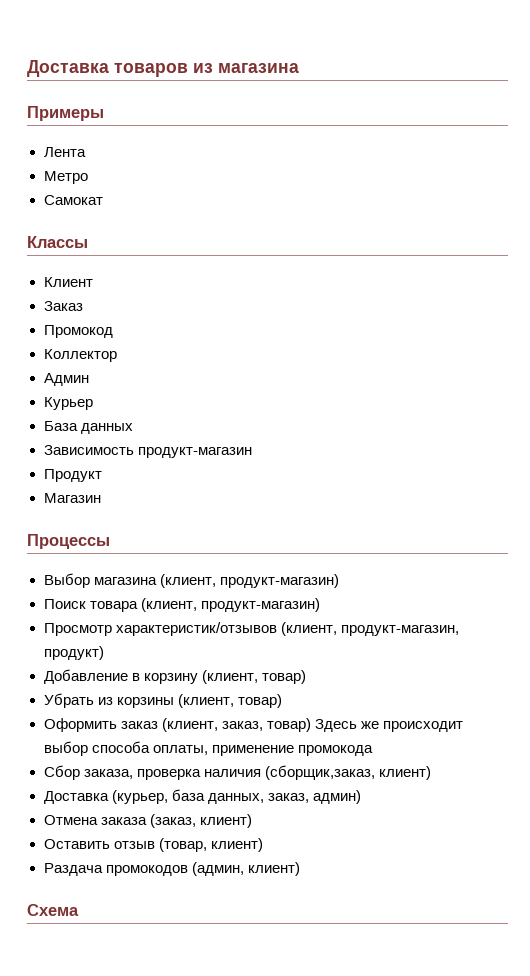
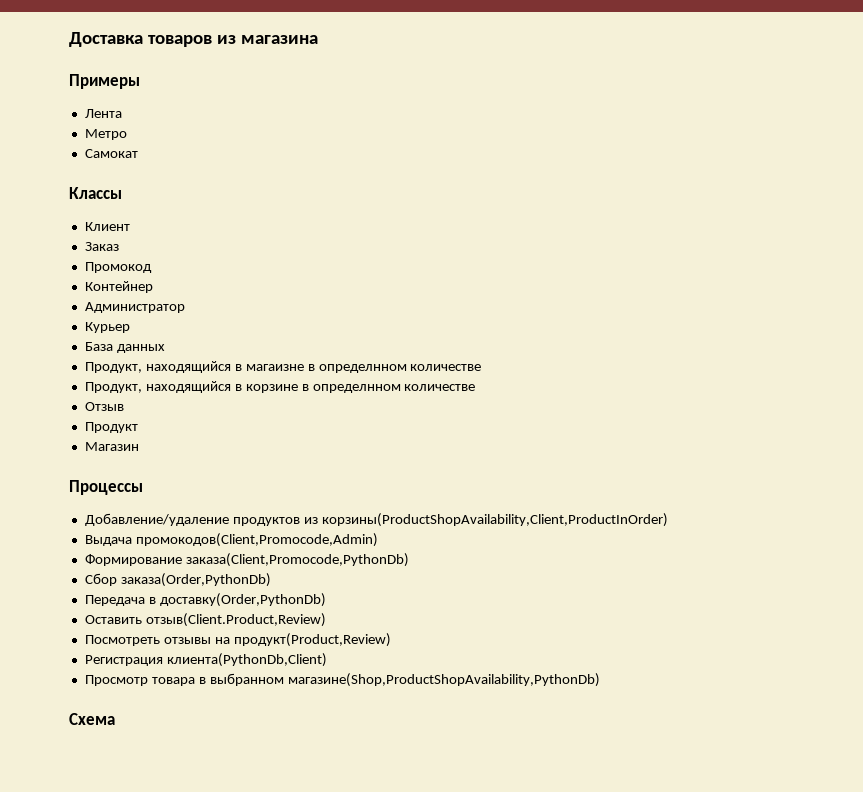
[43,349,117,362] [43,373,89,386] Коллектор // Админ -> [84,281,153,293] [84,302,185,313] Контейнер // Администратор
[43,445,252,458] [43,469,102,482] [43,493,101,503] [27,534,110,549] [43,573,339,588] [43,598,320,612] [43,622,459,636] [43,646,104,660] [43,669,306,684] [43,693,282,708] [43,718,463,732] [43,741,373,756] [43,765,431,780] [43,789,361,804] [43,814,252,828] [43,838,263,852] [43,862,300,876] Зависимость продукт-магазин // Продукт // Магазин // Процессы // Выбор магазина (клиент, продукт-магазин) // Поиск товара (клиент, продукт-магазин) // Просмотр характеристик/отзывов (клиент, продукт-магазин, продукт) // Добавление в корзину (клиент, товар) // Убрать из корзины (клиент, товар) // Оформить заказ (клиент, заказ, товар) Здесь же происходит выбор способа оплаты, применение промокода // Сбор заказа, проверка наличия (сборщик,заказ, клиент) // Доставка (курьер, база данных, заказ, админ) // Отмена заказа (заказ, клиент) // Оставить отзыв (товар, клиент) // Раздача промокодов (админ, клиент) -> [84,361,482,373] [84,381,476,393] [84,402,124,411] [84,422,138,433] [84,442,139,451] [69,480,143,495] [84,513,668,527] [84,533,378,547] [84,553,409,567] [84,573,271,587] [84,593,326,607] [84,613,326,627] [84,633,391,647] [84,653,327,667] [84,673,600,687] Продукт, находящийся в магаизне в определнном количестве // Продукт, находящийся в корзине в определнном количестве // Отзыв // Продукт // Магазин // Процессы // Добавление/удаление продуктов из корзины(ProductShopAvailability,Client,ProductInOrder) // Выдача промокодов(Client,Promocode,Admin) // Формирование заказа(Client,Promocode,PythonDb) // Сбор заказа(Order,PythonDb) // Передача в доставку(Order,PythonDb) // Оставить отзыв(Client.Product,Review) // Посмотреть отзывы на продукт(Product,Review) // Регистрация клиента(PythonDb,Client) // Просмотр товара в выбранном магазине(Shop,ProductShopAvailability,PythonDb)

